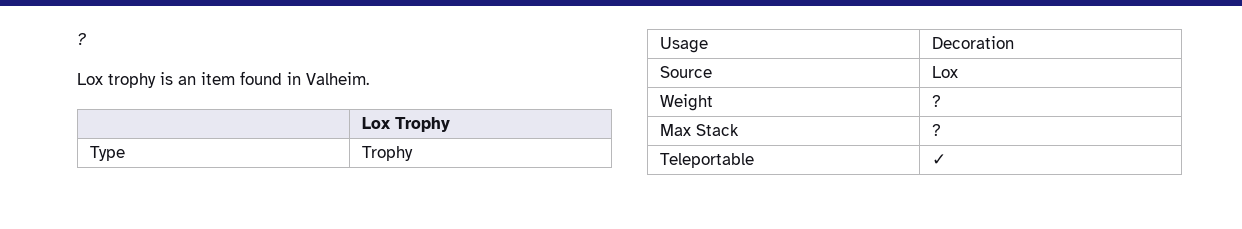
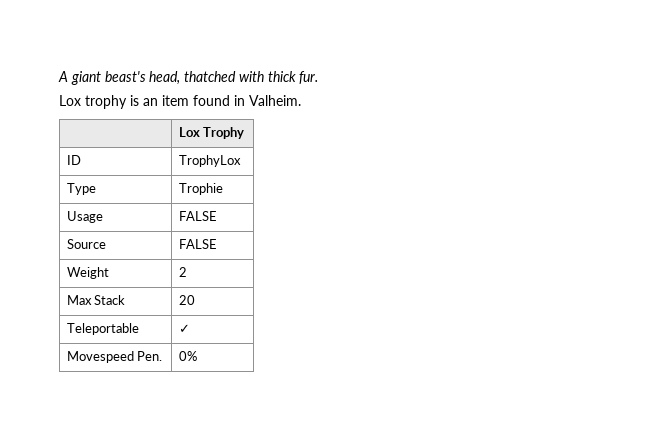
[77,33,86,45] ? -> [58,71,319,85] A giant beast's head, thatched with thick fur.
(451, 124) none -> [66,155,81,165] [178,155,241,167] // ID | TrophyLox
[362,146,414,161] Trophy -> [178,183,223,195] Trophie
[932,36,1015,49] Decoration -> [178,211,217,221] FALSE
[932,66,959,78] Lox -> [178,239,217,249] FALSE
[932,95,942,107] ? -> [178,267,187,277] 2
[932,124,942,136] ? -> [178,295,195,305] 20
(947, 159) none -> [66,351,162,363] [178,351,197,361] // Movespeed Pen. | 0%

